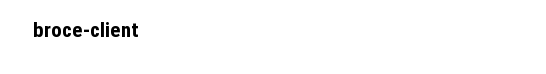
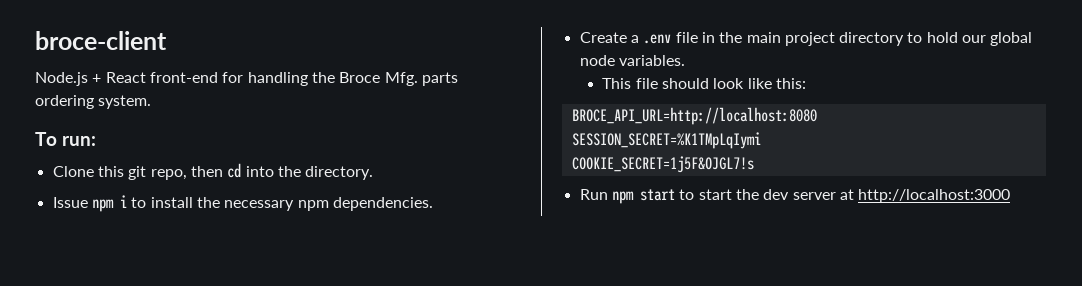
(139, 29) none -> [35,72,458,86] [35,95,152,109] [35,132,96,146] [52,163,374,180] [52,195,433,212] [579,32,1033,46] [579,55,685,66] [602,78,806,89] [571,107,817,125] [571,132,761,149] [571,156,754,173] [579,189,1011,204] // Node.js + React front-end for handling the Broce Mfg. parts ordering system. // To run: // Clone this git repo, then cd into the directory. // Issue npm i to install the necessary npm dependencies. // Create a .env file in the main project directory to hold our global node variables. // This file should look like this: // BROCE_API_URL=http://localhost:8080 // SESSION_SECRET=%K1TMpLqIymi // COOKIE_SECRET=1j5F&OJGL7!s // Run npm start to start the dev server at http://localhost:3000

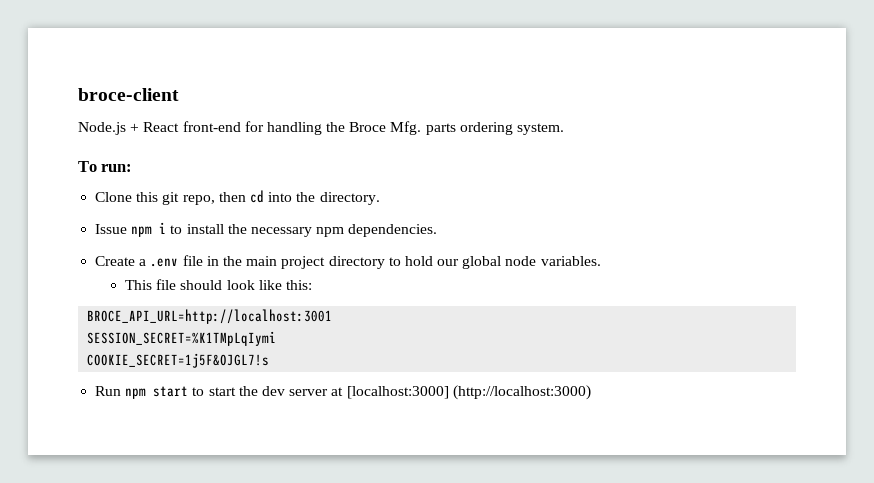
[571,107,817,125] BROCE_API_URL=http://localhost:8080 -> [87,309,333,324] BROCE_API_URL=http://localhost:3001
[858,189,1011,203] http://localhost:3000 -> [346,385,591,400] [localhost:3000] (http://localhost:3000)

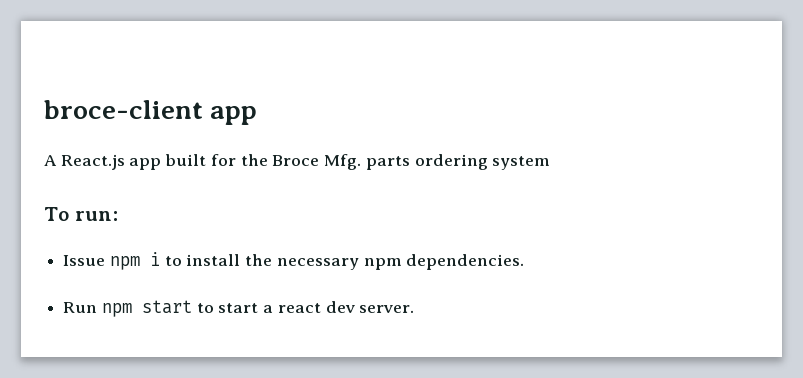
[78,121,322,135] // Node.js + React front-end for handling -> [210,106,258,125] [44,154,236,170] app // A React.js app built for
[517,123,565,135] system. -> [492,156,551,170] system
[95,190,380,205] // Clone this git repo, then cd into the directory. -> (118, 216) none
[95,255,601,269] [124,279,312,290] [87,309,333,324] [87,331,277,346] [87,353,270,368] // Create a .env file in the main project directory to hold our global node variables. // This file should look like this: // BROCE_API_URL=http://localhost:3001 // SESSION_SECRET=%K1TMpLqIymi // COOKIE_SECRET=1j5F&OJGL7!s -> (525, 262) none
[238,385,591,400] the dev server at [localhost:3000] (http://localhost:3000) -> [263,301,415,313] a react dev server.

